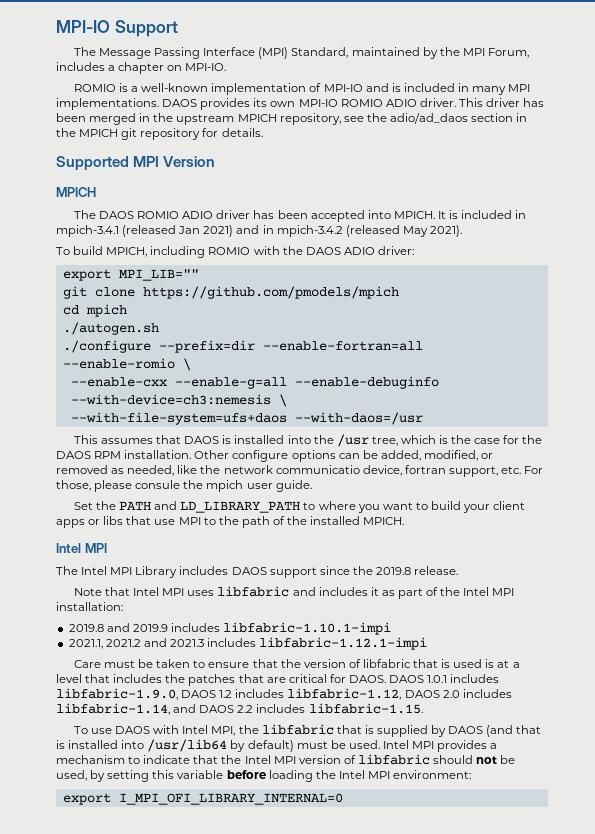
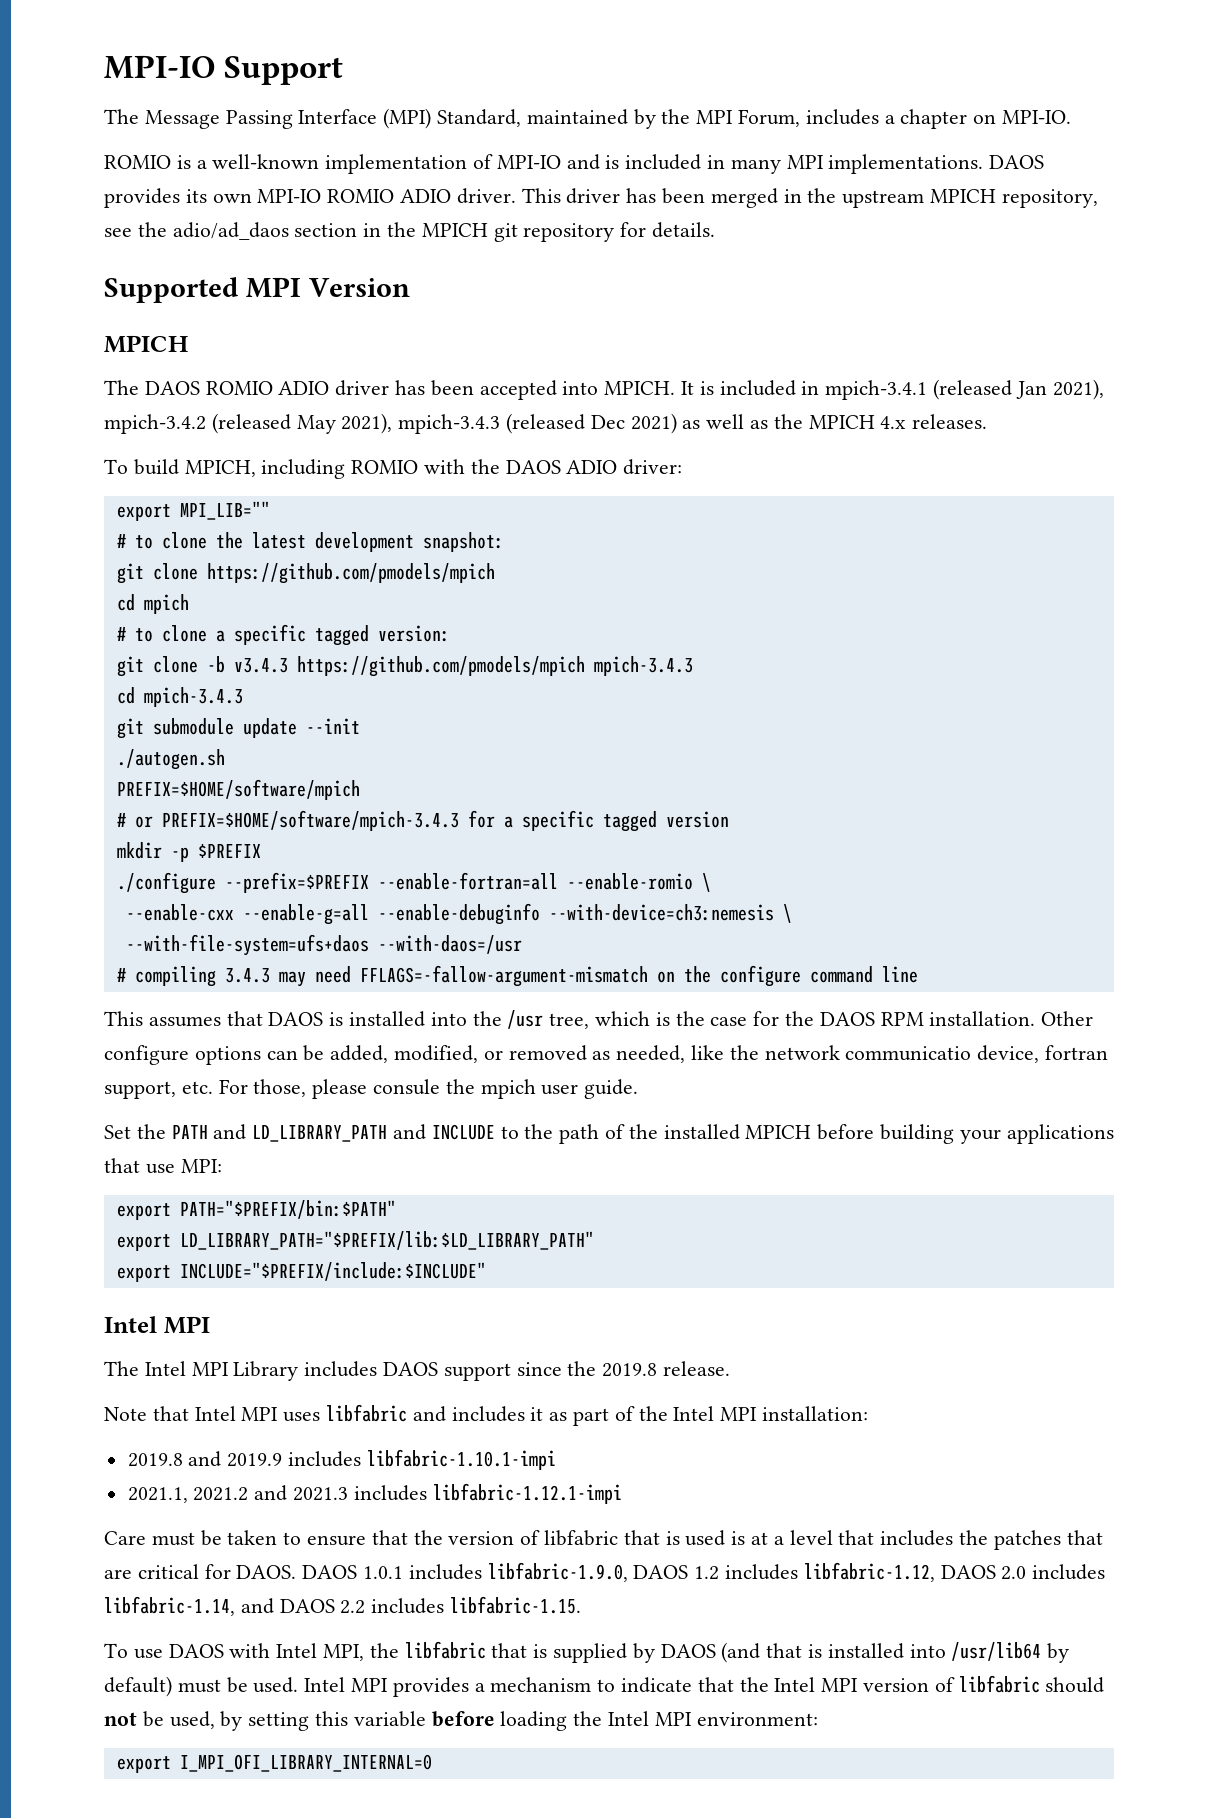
[203,225,462,237] 2021) and in mpich-3.4.2 (released May 2021). -> [1052,379,1104,400] [104,413,988,434] 2021), mpich-3.4.2 (released May 2021), mpich-3.4.3 (released Dec 2021) as well as the MPICH 4.x releases.
(199, 275) none -> [116,532,504,552] // # to clone the latest development snapshot:
[62,322,159,335] ./autogen.sh -> [116,624,450,646] [116,656,693,677] [116,687,243,707] [116,718,360,739] [116,749,225,770] [116,779,360,800] [116,810,729,832] [116,842,261,862] # to clone a specific tagged version: // git clone -b v3.4.3 https://github.com/pmodels/mpich mpich-3.4.3 // cd mpich-3.4.3 // git submodule update --init // ./autogen.sh // PREFIX=$HOME/software/mpich // # or PREFIX=$HOME/software/mpich-3.4.3 for a specific tagged version // mkdir -p $PREFIX
[158,340,255,353] --prefix=dir -> [224,872,369,893] --prefix=$PREFIX
(423, 418) none -> [116,965,918,987] // # compiling 3.4.3 may need FFLAGS=-fallow-argument-mismatch on the configure command line
[303,501,526,513] [56,516,201,528] to where you want to build your client apps or libs that use MPI -> [393,1124,495,1140] and INCLUDE
[363,517,405,525] MPICH. -> [745,1124,1114,1144] [104,1158,222,1174] [116,1200,396,1220] [116,1231,594,1251] [116,1262,486,1282] MPICH before building your applications that use MPI: // export PATH="$PREFIX/bin:$PATH" // export LD_LIBRARY_PATH="$PREFIX/lib:$LD_LIBRARY_PATH" // export INCLUDE="$PREFIX/include:$INCLUDE"

